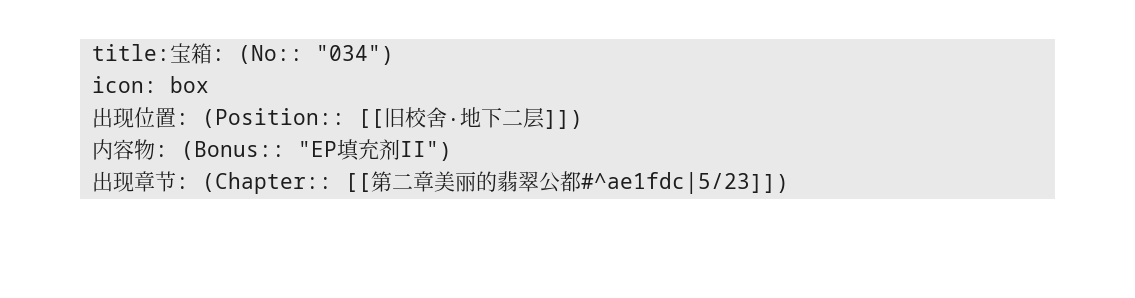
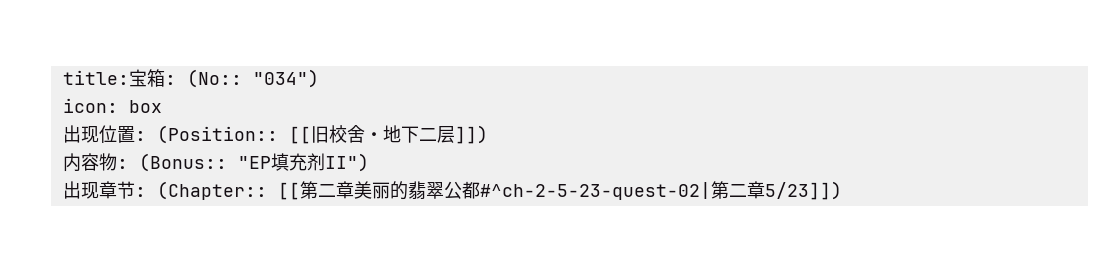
[581,172,790,194] #^ae1fdc|5/23]]) -> [480,181,842,200] #^ch-2-5-23-quest-02|第二章5/23]])

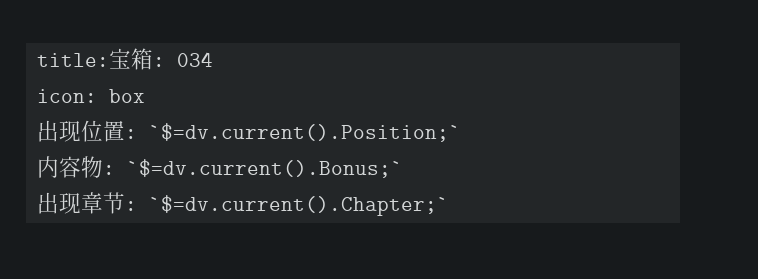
[187,69,319,88] (No:: "034") -> [177,52,214,67] 034
[157,125,488,144] [63,153,369,172] [63,181,842,200] (Position:: [[旧校舍‧地下二层]]) // 内容物: (Bonus:: "EP填充剂II") // 出现章节: (Chapter:: [[第二章美丽的翡翠公都#^ch-2-5-23-quest-02|第二章5/23]]) -> [149,123,462,142] [37,156,404,178] [37,192,450,216] `$=dv.current().Position;` // 内容物: `$=dv.current().Bonus;` // 出现章节: `$=dv.current().Chapter;`

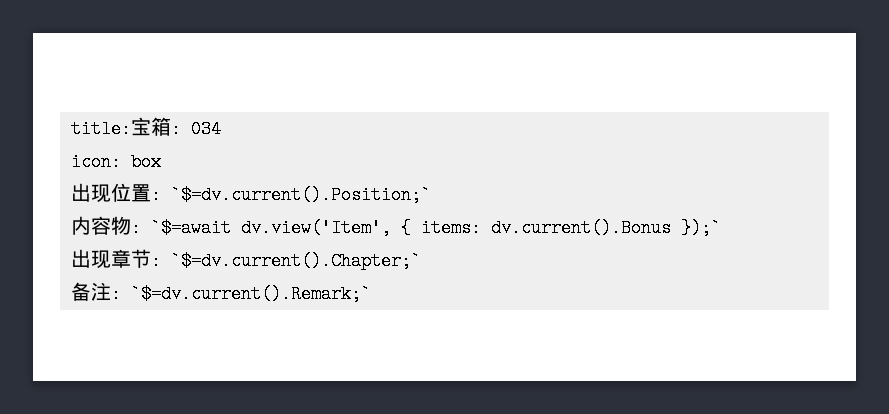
[127,159,404,178] `$=dv.current().Bonus;` -> [150,219,721,237] `$=await dv.view('Item', { items: dv.current().Bonus });`
(450, 205) none -> [70,282,371,303] // 备注: `$=dv.current().Remark;`

